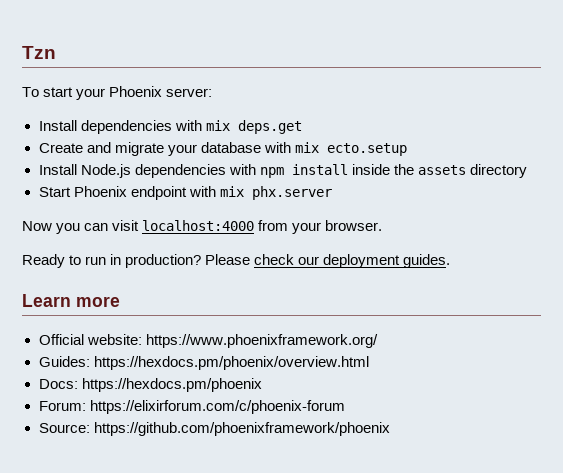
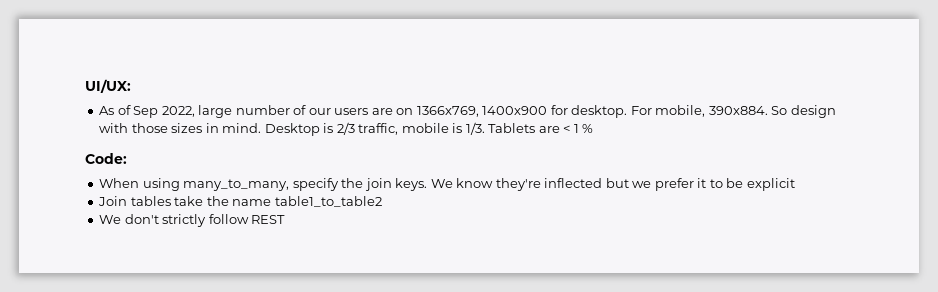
[22,46,56,59] [22,86,213,100] [38,120,302,134] [38,142,407,156] [38,164,527,178] [38,186,332,200] [22,220,383,234] [22,254,451,268] [22,294,120,307] [38,334,378,348] [38,356,369,370] [38,378,262,392] [38,400,345,414] [38,422,390,436] Tzn // To start your Phoenix server: // Install dependencies with mix deps.get // Create and migrate your database with mix ecto.setup // Install Node.js dependencies with npm install inside the assets directory // Start Phoenix endpoint with mix phx.server // Now you can visit localhost:4000 from your browser. // Ready to run in production? Please check our deployment guides. // Learn more // Official website: https://www.phoenixframework.org/ // Guides: https://hexdocs.pm/phoenix/overview.html // Docs: https://hexdocs.pm/phoenix // Forum: https://elixirforum.com/c/phoenix-forum // Source: https://github.com/phoenixframework/phoenix -> [85,79,131,93] [99,105,836,118] [99,122,594,136] [85,153,127,164] [99,178,795,191] [98,196,382,207] [99,214,286,227] UI/UX: // As of Sep 2022, large number of our users are on 1366x769, 1400x900 for desktop. For mobile, 390x884. So design with those sizes in mind. Desktop is 2/3 traffic, mobile is 1/3. Tablets are < 1 % // Code: // When using many_to_many, specify the join keys. We know they're inflected but we prefer it to be explicit // Join tables take the name table1_to_table2 // We don't strictly follow REST

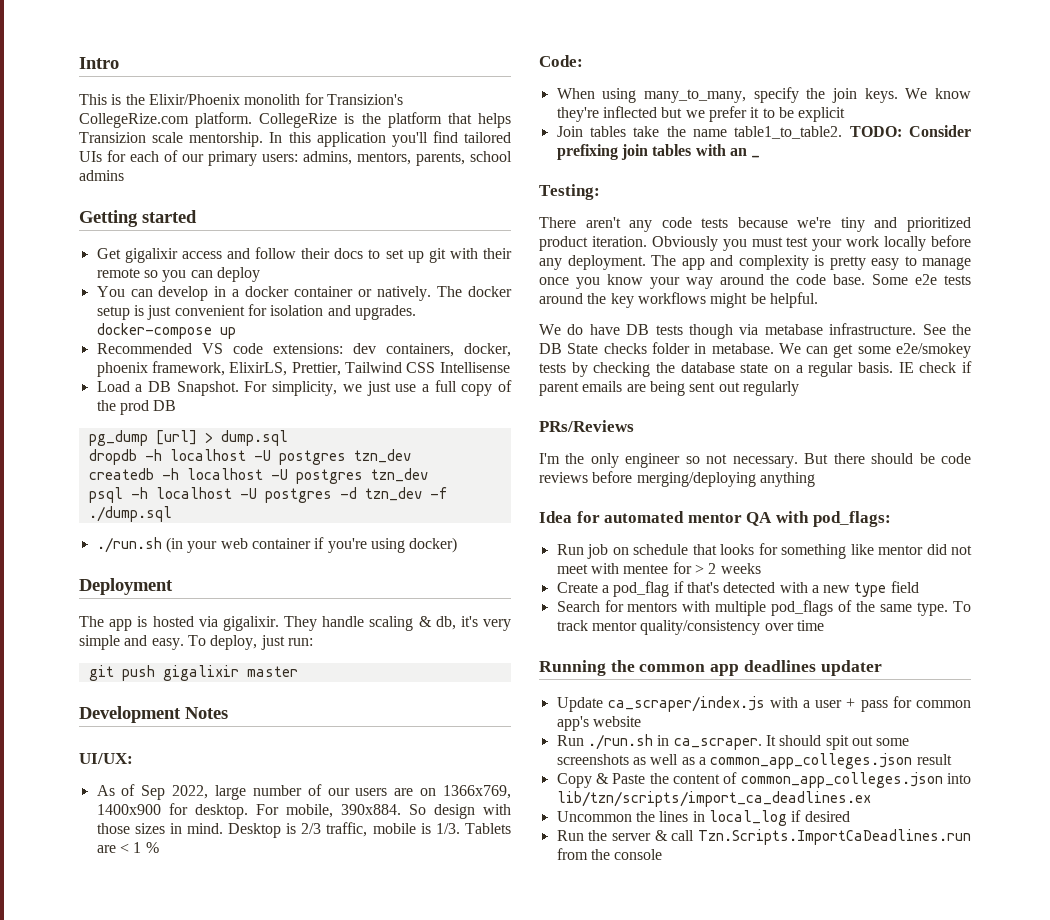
(85, 86) none -> [79,57,119,69] [79,93,403,105] [79,112,512,128] [79,131,511,147] [79,150,512,166] [79,170,124,181] [79,210,197,227] [96,247,512,263] [96,267,260,282] [96,286,512,301] [96,304,416,320] [96,323,236,339] [96,343,511,357] [96,361,510,377] [96,380,512,396] [96,400,177,415] [88,430,288,446] [88,449,411,465] [88,468,428,484] [88,487,448,503] [88,506,172,522] [96,537,458,553] [79,578,173,595] [79,616,512,631] [79,635,313,650] [88,665,298,681] [79,706,228,723] Intro // This is the Elixir/Phoenix monolith for Transizion's CollegeRize.com platform. CollegeRize is the platform that helps Transizion scale mentorship. In this application you'll find tailored UIs for each of our primary users: admins, mentors, parents, school admins // Getting started // Get gigalixir access and follow their docs to set up git with their remote so you can deploy // You can develop in a docker container or natively. The docker setup is just convenient for isolation and upgrades. docker-compose up // Recommended VS code extensions: dev containers, docker, phoenix framework, ElixirLS, Prettier, Tailwind CSS Intellisense // Load a DB Snapshot. For simplicity, we just use a full copy of the prod DB // pg_dump [url] > dump.sql // dropdb -h localhost -U postgres tzn_dev // createdb -h localhost -U postgres tzn_dev // psql -h localhost -U postgres -d tzn_dev -f ./dump.sql // ./run.sh (in your web container if you're using docker) // Deployment // The app is hosted via gigalixir. They handle scaling & db, it's very simple and easy. To deploy, just run: // git push gigalixir master // Development Notes //
[274,196,382,207] [99,214,286,227] table1_to_table2 // We don't strictly follow REST -> [734,125,971,139] [556,144,761,160] [539,184,600,200] [539,217,971,232] [539,235,972,251] [539,255,971,270] [539,274,972,289] [539,292,818,308] [539,323,971,339] [539,342,971,358] [539,361,972,377] [539,381,799,396] [539,420,634,432] [539,453,971,468] [539,471,815,487] [539,511,891,527] [556,543,972,559] [556,562,761,574] [556,581,919,597] [556,600,971,616] [556,620,824,635] [539,660,882,676] [556,696,971,712] [556,716,641,731] [556,734,910,750] [556,753,952,769] [556,772,971,788] [556,791,871,807] [556,810,850,826] [556,829,971,845] [556,848,663,860] table1_to_table2. TODO: Consider prefixing join tables with an _ // Testing: // There aren't any code tests because we're tiny and prioritized product iteration. Obviously you must test your work locally before any deployment. The app and complexity is pretty easy to manage once you know your way around the code base. Some e2e tests around the key workflows might be helpful. // We do have DB tests though via metabase infrastructure. See the DB State checks folder in metabase. We can get some e2e/smokey tests by checking the database state on a regular basis. IE check if parent emails are being sent out regularly // PRs/Reviews // I'm the only engineer so not necessary. But there should be code reviews before merging/deploying anything // Idea for automated mentor QA with pod_flags: // Run job on schedule that looks for something like mentor did not meet with mentee for > 2 weeks // Create a pod_flag if that's detected with a new type field // Search for mentors with multiple pod_flags of the same type. To track mentor quality/consistency over time // Running the common app deadlines updater // Update ca_scraper/index.js with a user + pass for common app's website // Run ./run.sh in ca_scraper. It should spit out some screenshots as well as a common_app_colleges.json result // Copy & Paste the content of common_app_colleges.json into lib/tzn/scripts/import_ca_deadlines.ex // Uncommon the lines in local_log if desired // Run the server & call Tzn.Scripts.ImportCaDeadlines.run from the console

